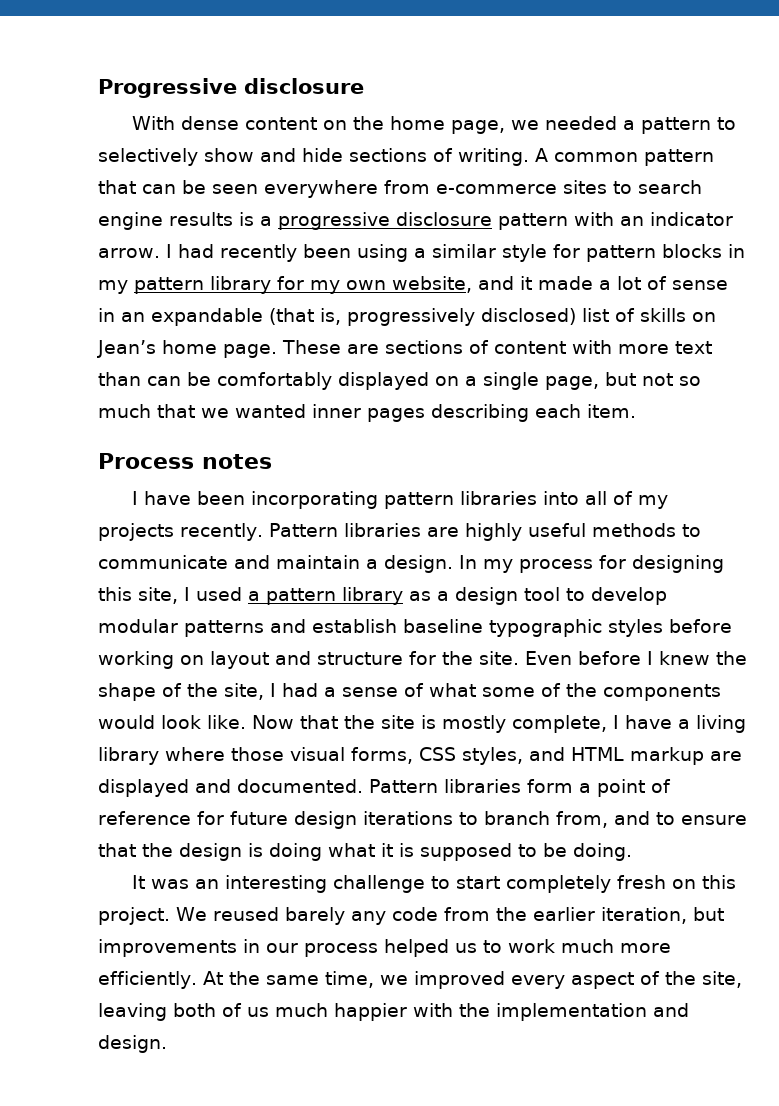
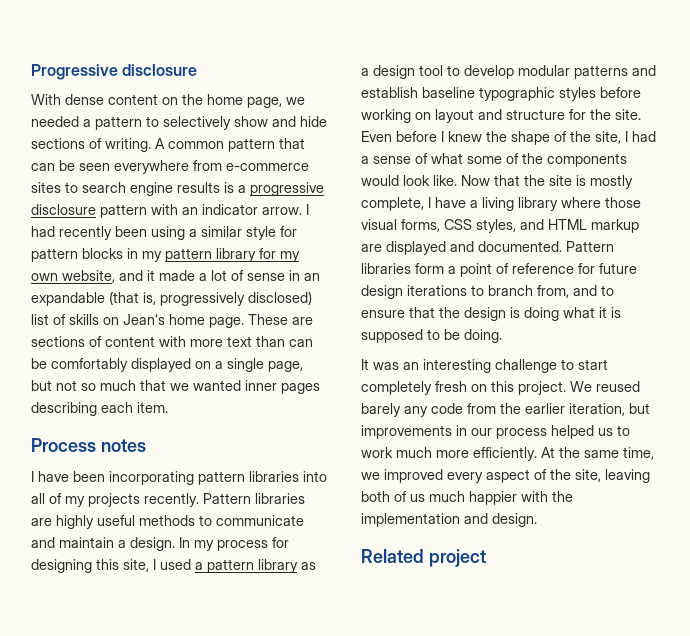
(167, 1044) none -> [361,549,486,567] // Related project

